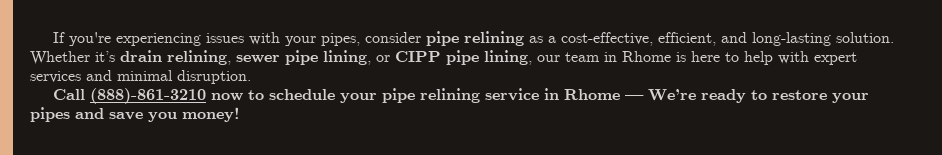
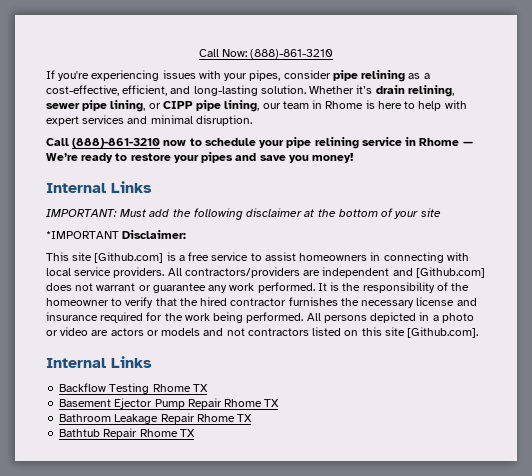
(52, 37) none -> [198,49,334,59] Call Now: (888)-861-3210 //
(240, 114) none -> [46,181,152,193] [46,208,441,220] [46,230,187,239] [46,252,469,263] [46,267,485,278] [46,282,470,293] [46,297,477,308] [46,312,474,323] [46,327,479,338] [46,356,152,368] [59,383,208,394] [59,398,280,409] [59,413,253,424] [59,428,195,439] // Internal Links // IMPORTANT: Must add the following disclaimer at the bottom of your site // *IMPORTANT Disclaimer: // This site [Github.com] is a free service to assist homeowners in connecting with local service providers. All contractors/providers are independent and [Github.com] does not warrant or guarantee any work performed. It is the responsibility of the homeowner to verify that the hired contractor furnishes the necessary license and insurance required for the work being performed. All persons depicted in a photo or video are actors or models and not contractors listed on this site [Github.com]. // Internal Links // Backflow Testing Rhome TX // Basement Ejector Pump Repair Rhome TX // Bathroom Leakage Repair Rhome TX // Bathtub Repair Rhome TX

